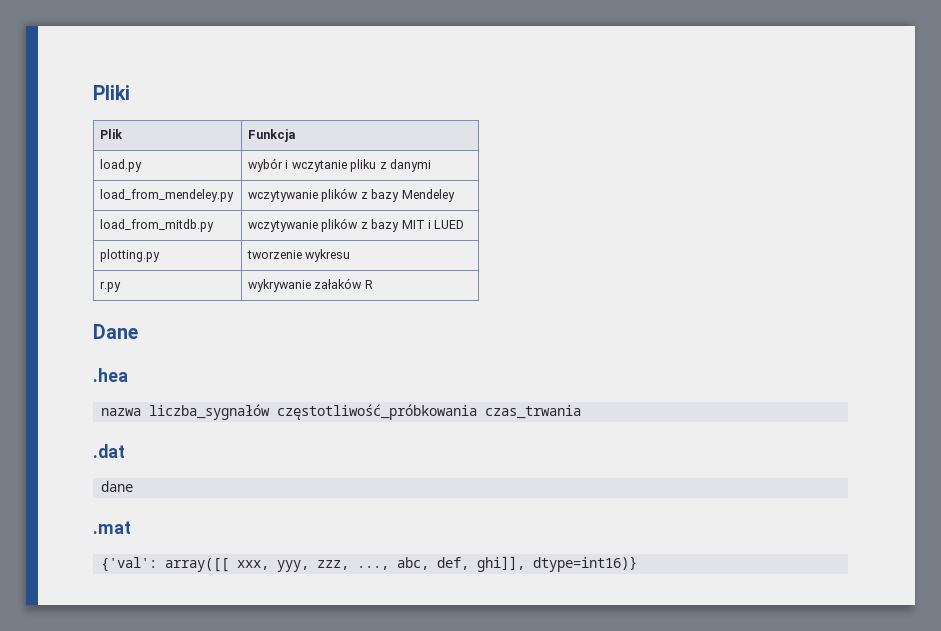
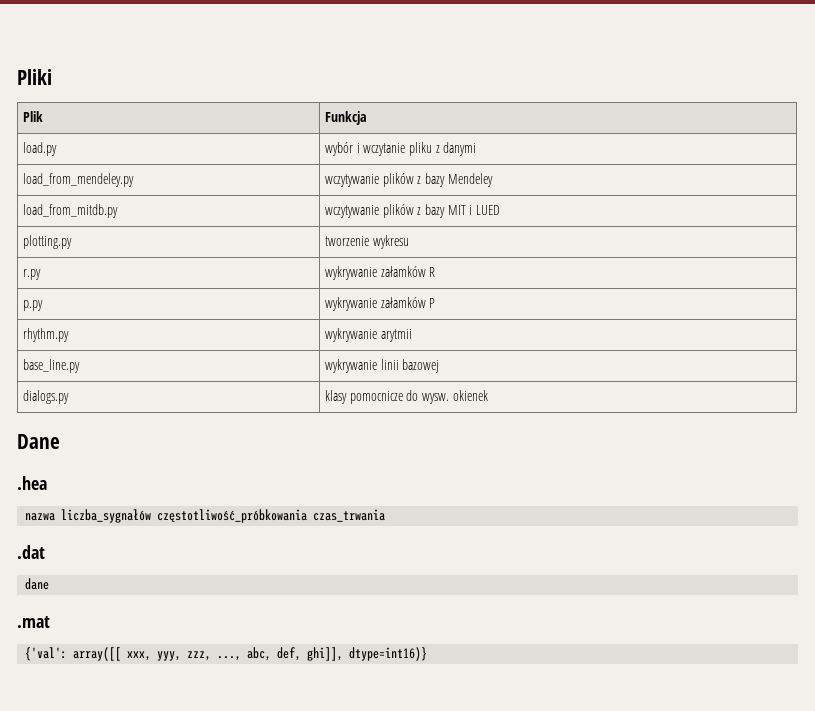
[314,278,363,289] załaków -> [380,266,426,277] załamków
(373, 284) none -> [23,300,44,311] [325,297,436,311] [23,328,70,342] [325,328,412,342] [23,359,81,373] [325,359,440,373] [23,390,70,404] [325,390,488,404] // p.py | wykrywanie załamków P // rhythm.py | wykrywanie arytmii // base_line.py | wykrywanie linii bazowej // dialogs.py | klasy pomocnicze do wysw. okienek

